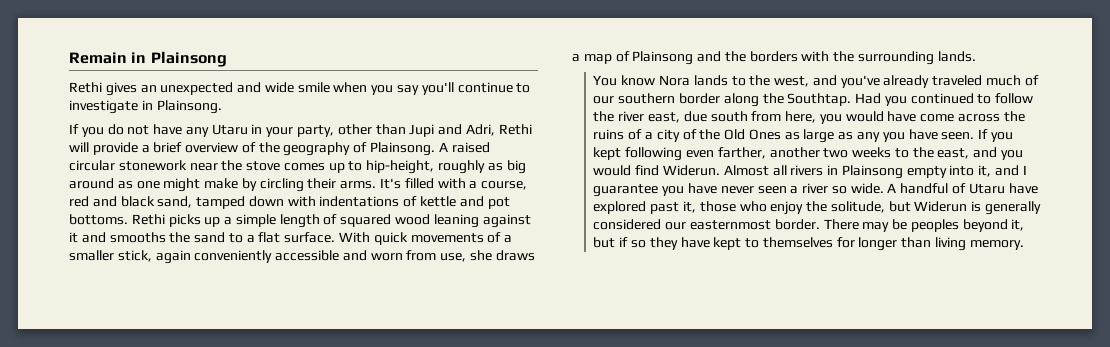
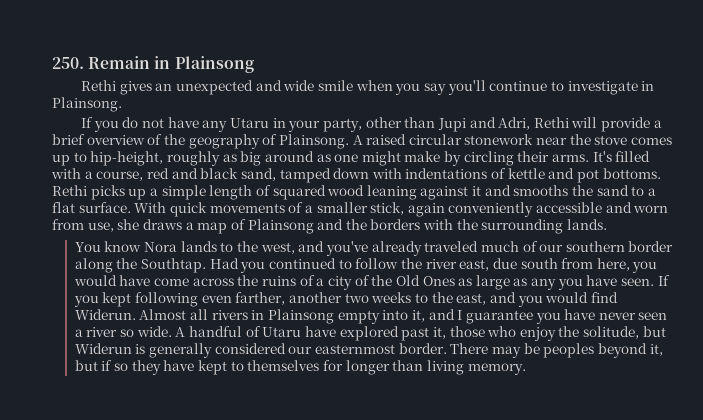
(69, 58) none -> [52,57,84,69] 250.

